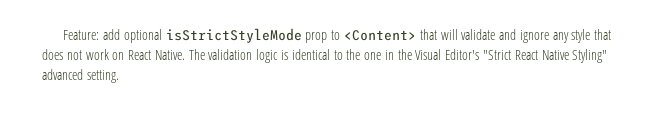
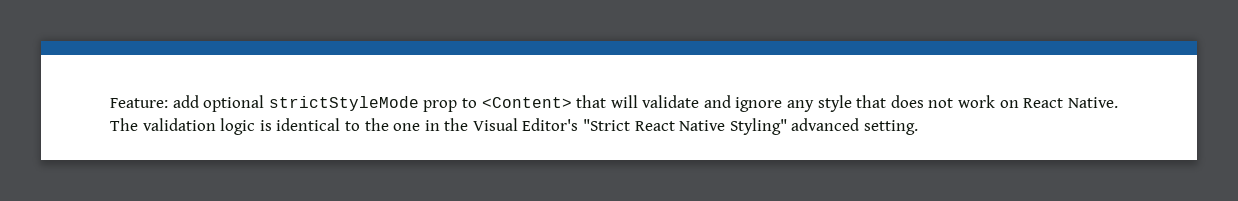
[165,28,302,43] isStrictStyleMode -> [268,96,419,111] strictStyleMode

